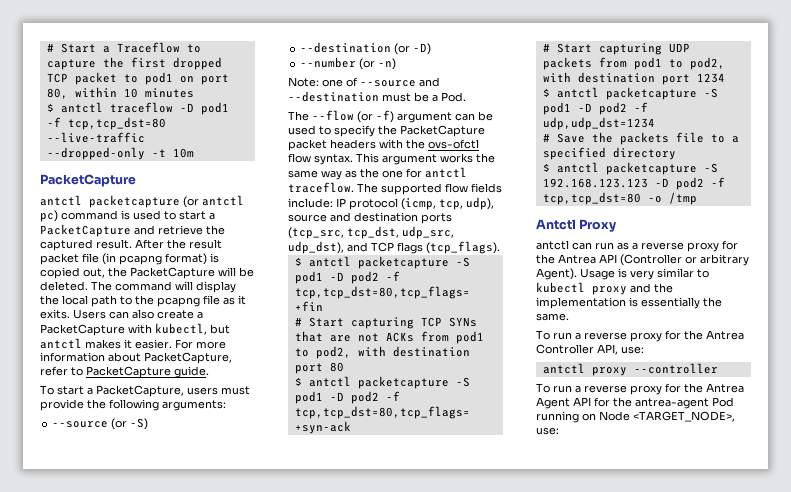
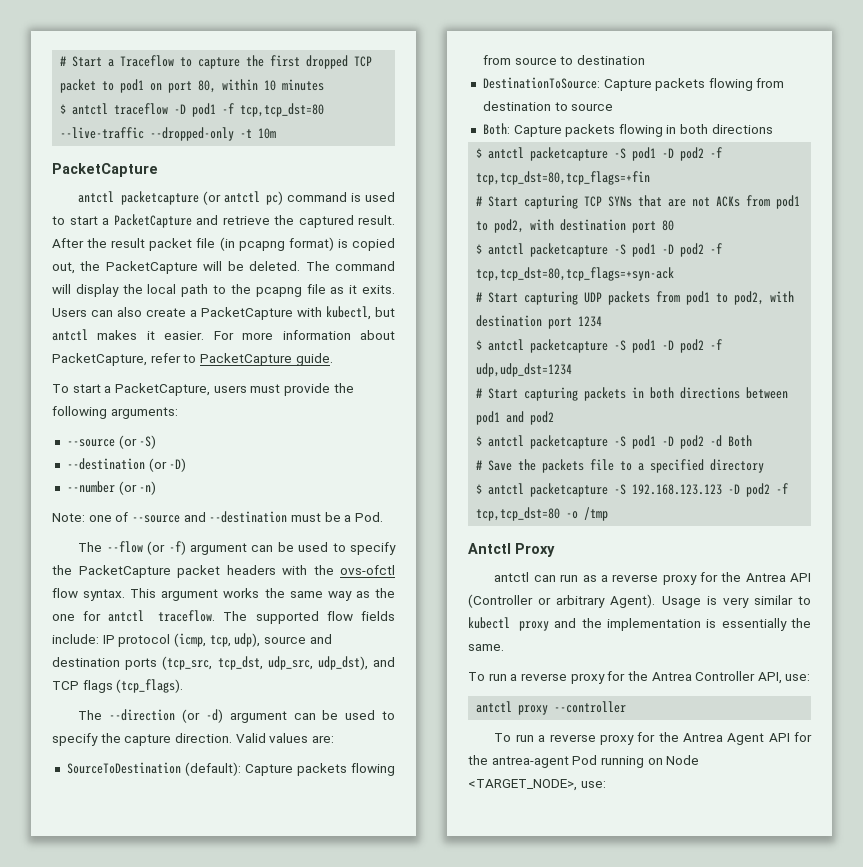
(500, 247) none -> [78,709,395,723] [52,733,334,746] [66,762,395,776] [482,55,645,65] [482,77,785,91] [482,101,614,111] [482,123,773,137] // The --direction (or -d) argument can be used to specify the capture direction. Valid values are: // SourceToDestination (default): Capture packets flowing from source to destination // DestinationToSource: Capture packets flowing from destination to source // Both: Capture packets flowing in both directions
(655, 123) none -> [476,387,789,401] [476,411,555,425] [476,435,753,449] // # Start capturing packets in both directions between pod1 and pod2 // $ antctl packetcapture -S pod1 -D pod2 -d Both

